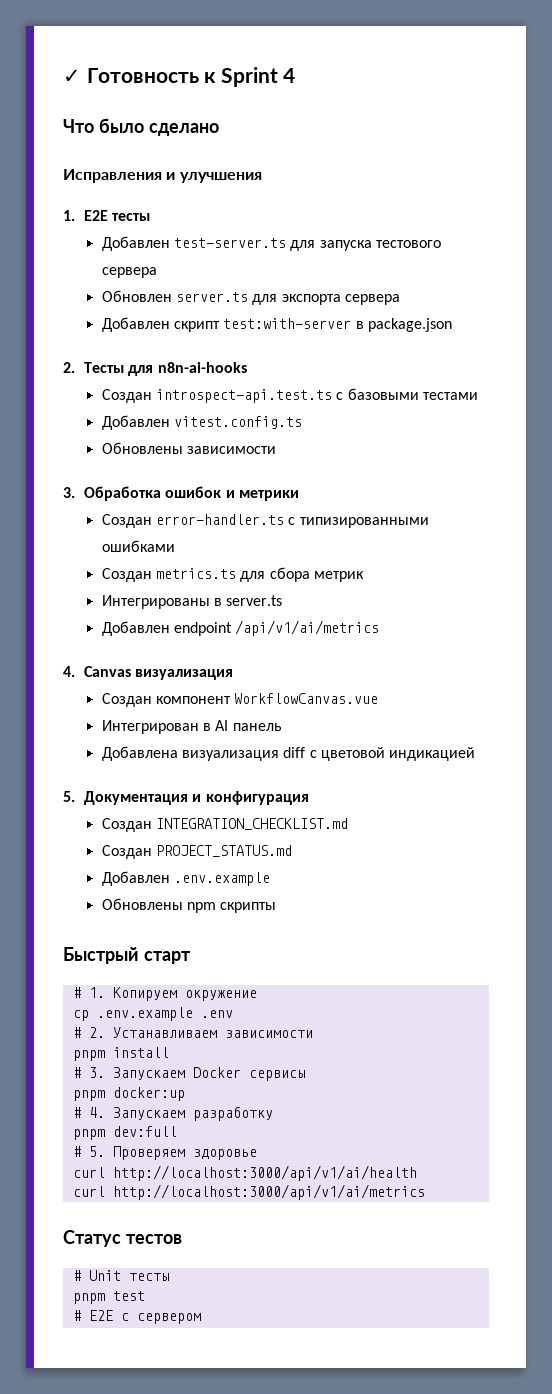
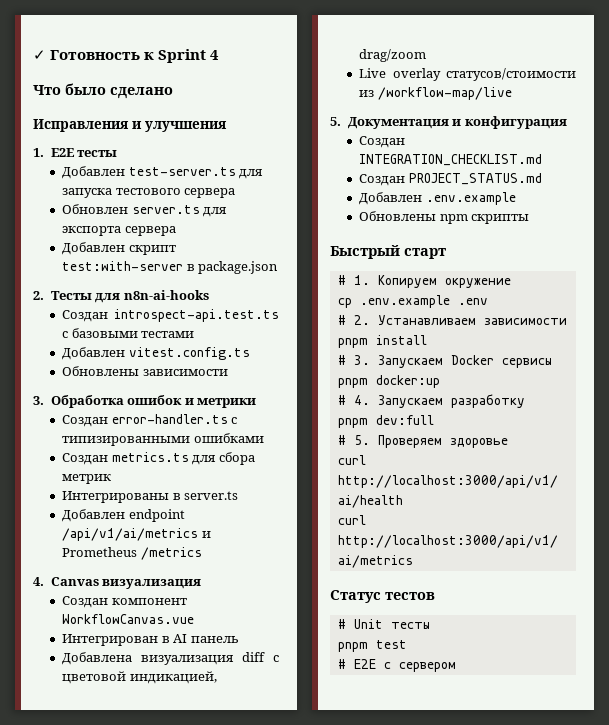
(380, 628) none -> [201,531,211,538] [62,547,202,560] и Prometheus /metrics
[389,747,476,761] индикацией -> [129,671,217,684] [359,49,427,62] [359,68,576,81] [359,87,512,100] индикацией, drag/zoom // Live overlay статусов/стоимости из /workflow-map/live

